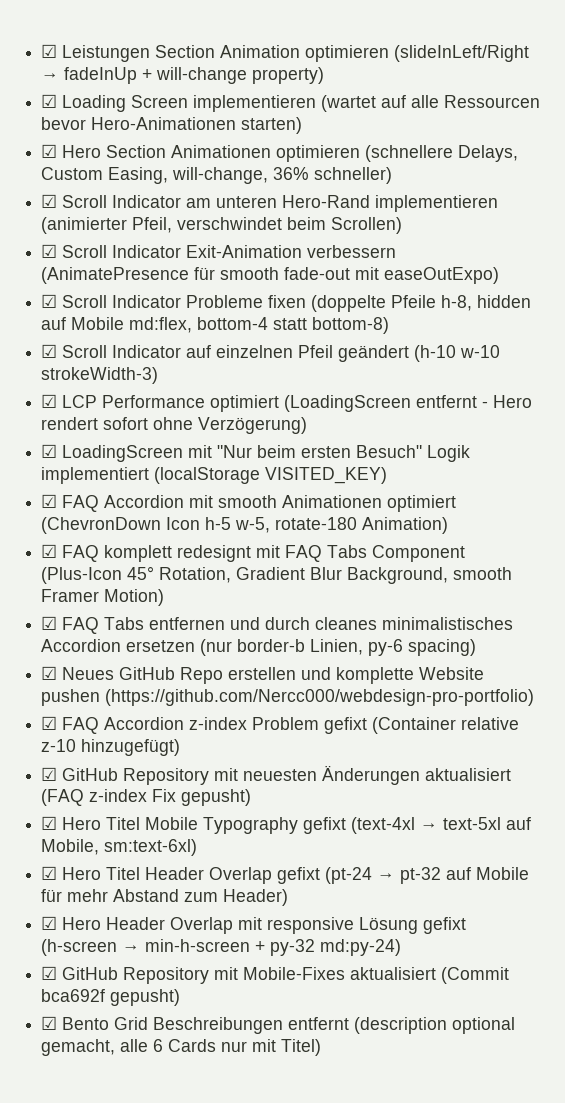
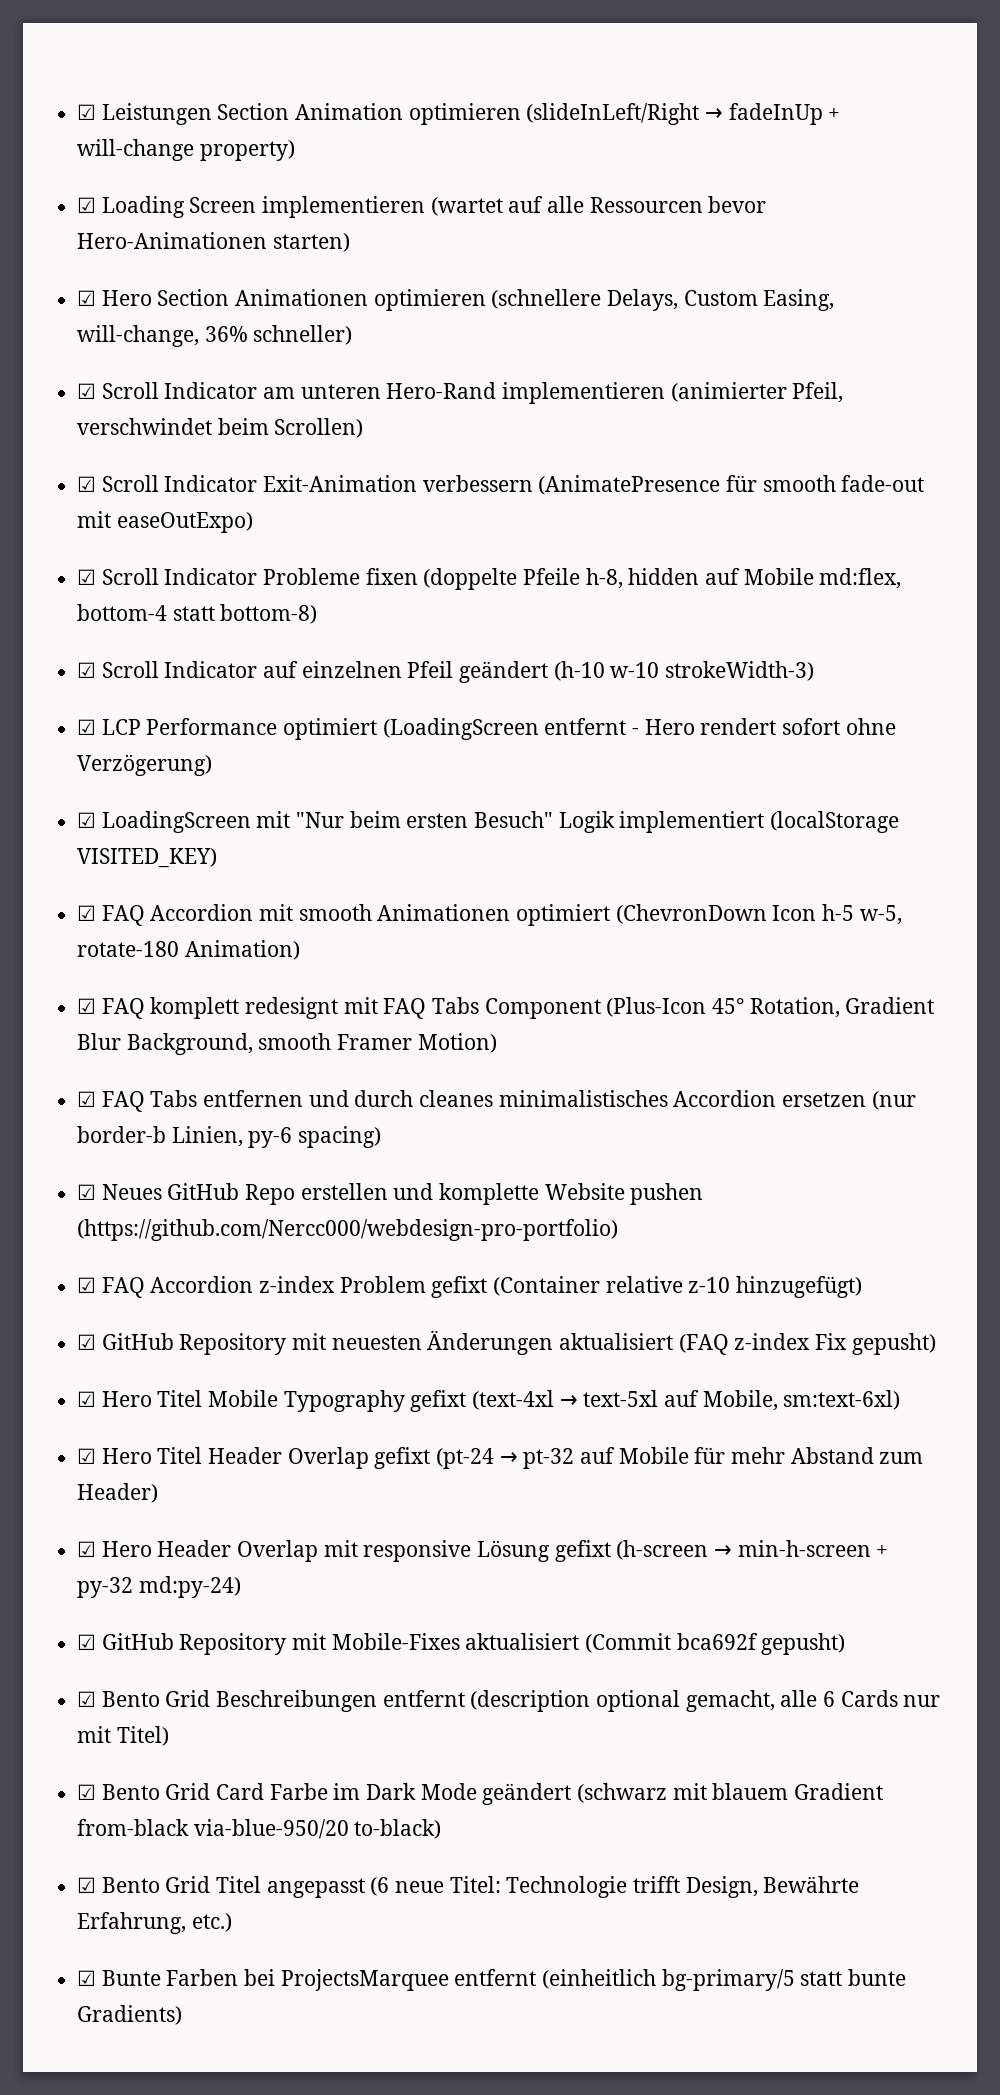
(322, 1047) none -> [77,1783,884,1805] [77,1819,442,1839] [77,1876,860,1898] [77,1912,232,1934] [77,1969,907,1991] [77,2005,183,2025] // ☑ Bento Grid Card Farbe im Dark Mode geändert (schwarz mit blauem Gradient from-black via-blue-950/20 to-black) // ☑ Bento Grid Titel angepasst (6 neue Titel: Technologie trifft Design, Bewährte Erfahrung, etc.) // ☑ Bunte Farben bei ProjectsMarquee entfernt (einheitlich bg-primary/5 statt bunte Gradients)

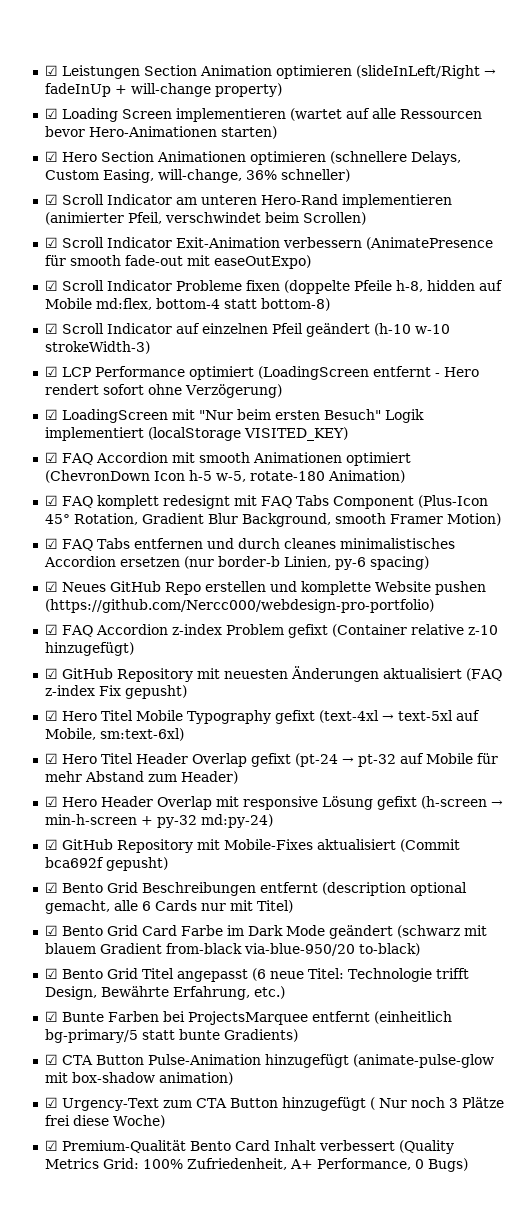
(183, 2015) none -> [44,1054,494,1068] [44,1072,233,1085] [44,1097,504,1111] [44,1115,165,1128] [44,1140,454,1154] [44,1158,468,1172] // ☑ CTA Button Pulse-Animation hinzugefügt (animate-pulse-glow mit box-shadow animation) // ☑ Urgency-Text zum CTA Button hinzugefügt ( Nur noch 3 Plätze frei diese Woche) // ☑ Premium-Qualität Bento Card Inhalt verbessert (Quality Metrics Grid: 100% Zufriedenheit, A+ Performance, 0 Bugs)

